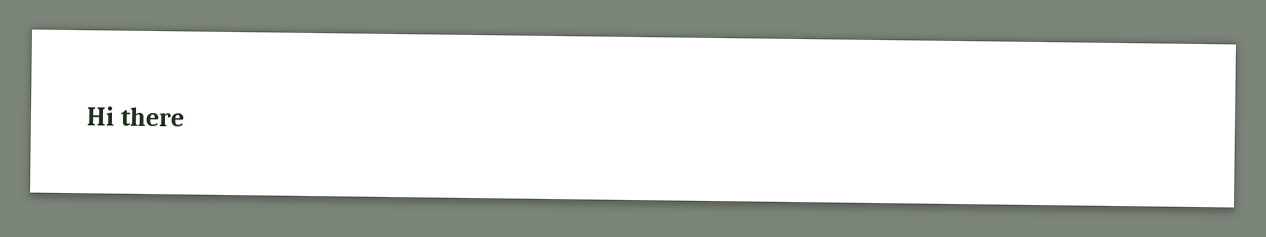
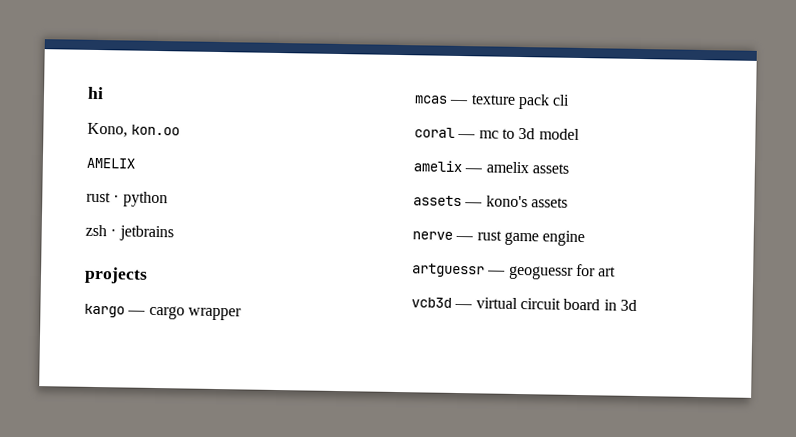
[86,106,185,127] Hi there -> [87,86,104,100] [87,122,181,138] [86,157,135,169] [86,191,168,208] [85,224,174,242] [84,266,148,284] [84,303,242,321] [414,93,571,110] [414,127,580,140] [413,160,569,174] [413,195,568,208] [412,230,586,247] [412,263,617,280] [411,297,637,311] hi // Kono, kon.oo // AMELIX // rust · python // zsh · jetbrains // projects // kargo — cargo wrapper // mcas — texture pack cli // coral — mc to 3d model // amelix — amelix assets // assets — kono's assets // nerve — rust game engine // artguessr — geoguessr for art // vcb3d — virtual circuit board in 3d

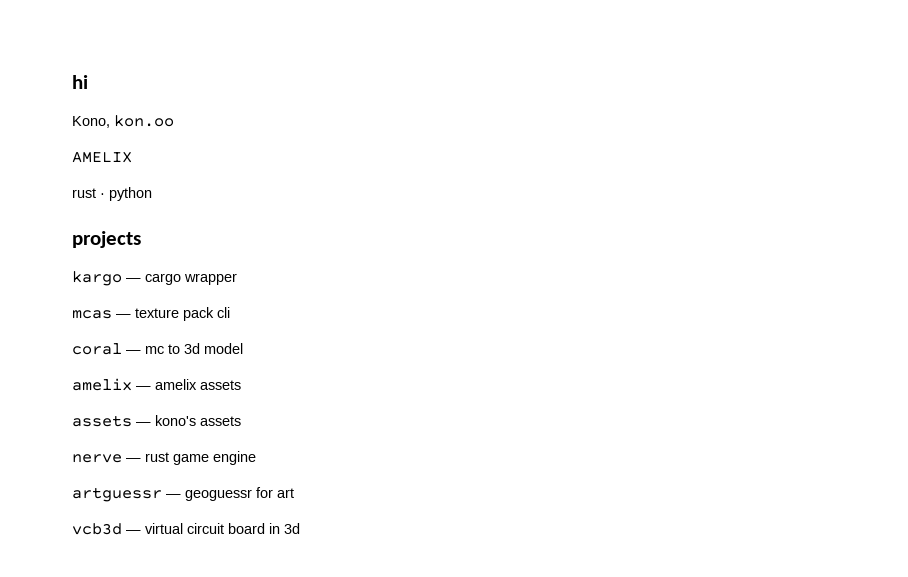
[85,224,174,242] // zsh · jetbrains -> (152, 194) none

